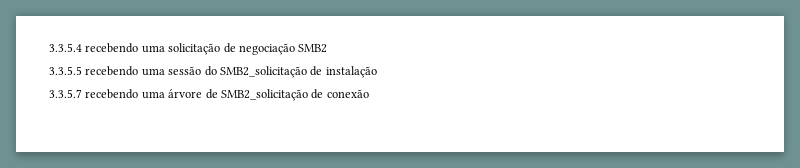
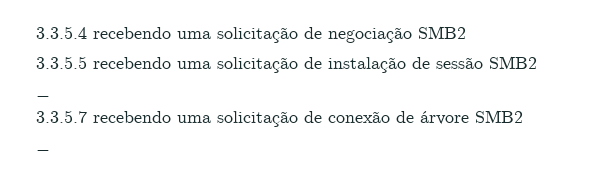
[168,66,307,78] sessão do SMB2_solicitação -> [217,57,298,73] solicitação
(377, 72) none -> [412,56,537,69] [36,93,50,97] de sessão SMB2 _
[168,89,369,101] árvore de SMB2_solicitação de conexão -> [217,110,523,127] [36,147,50,151] solicitação de conexão de árvore SMB2 _

